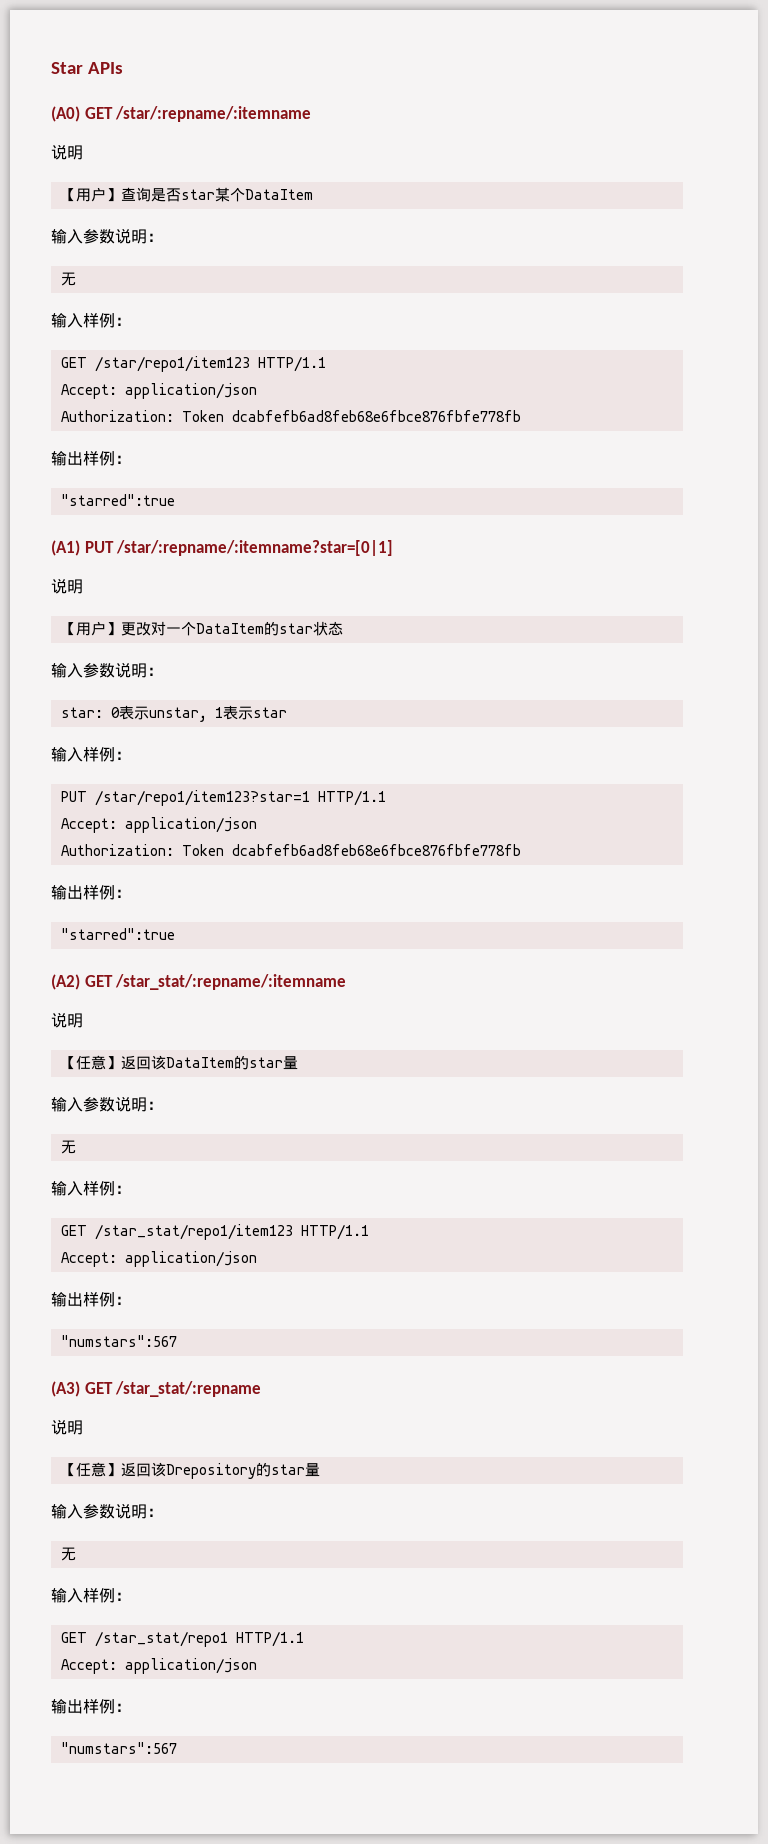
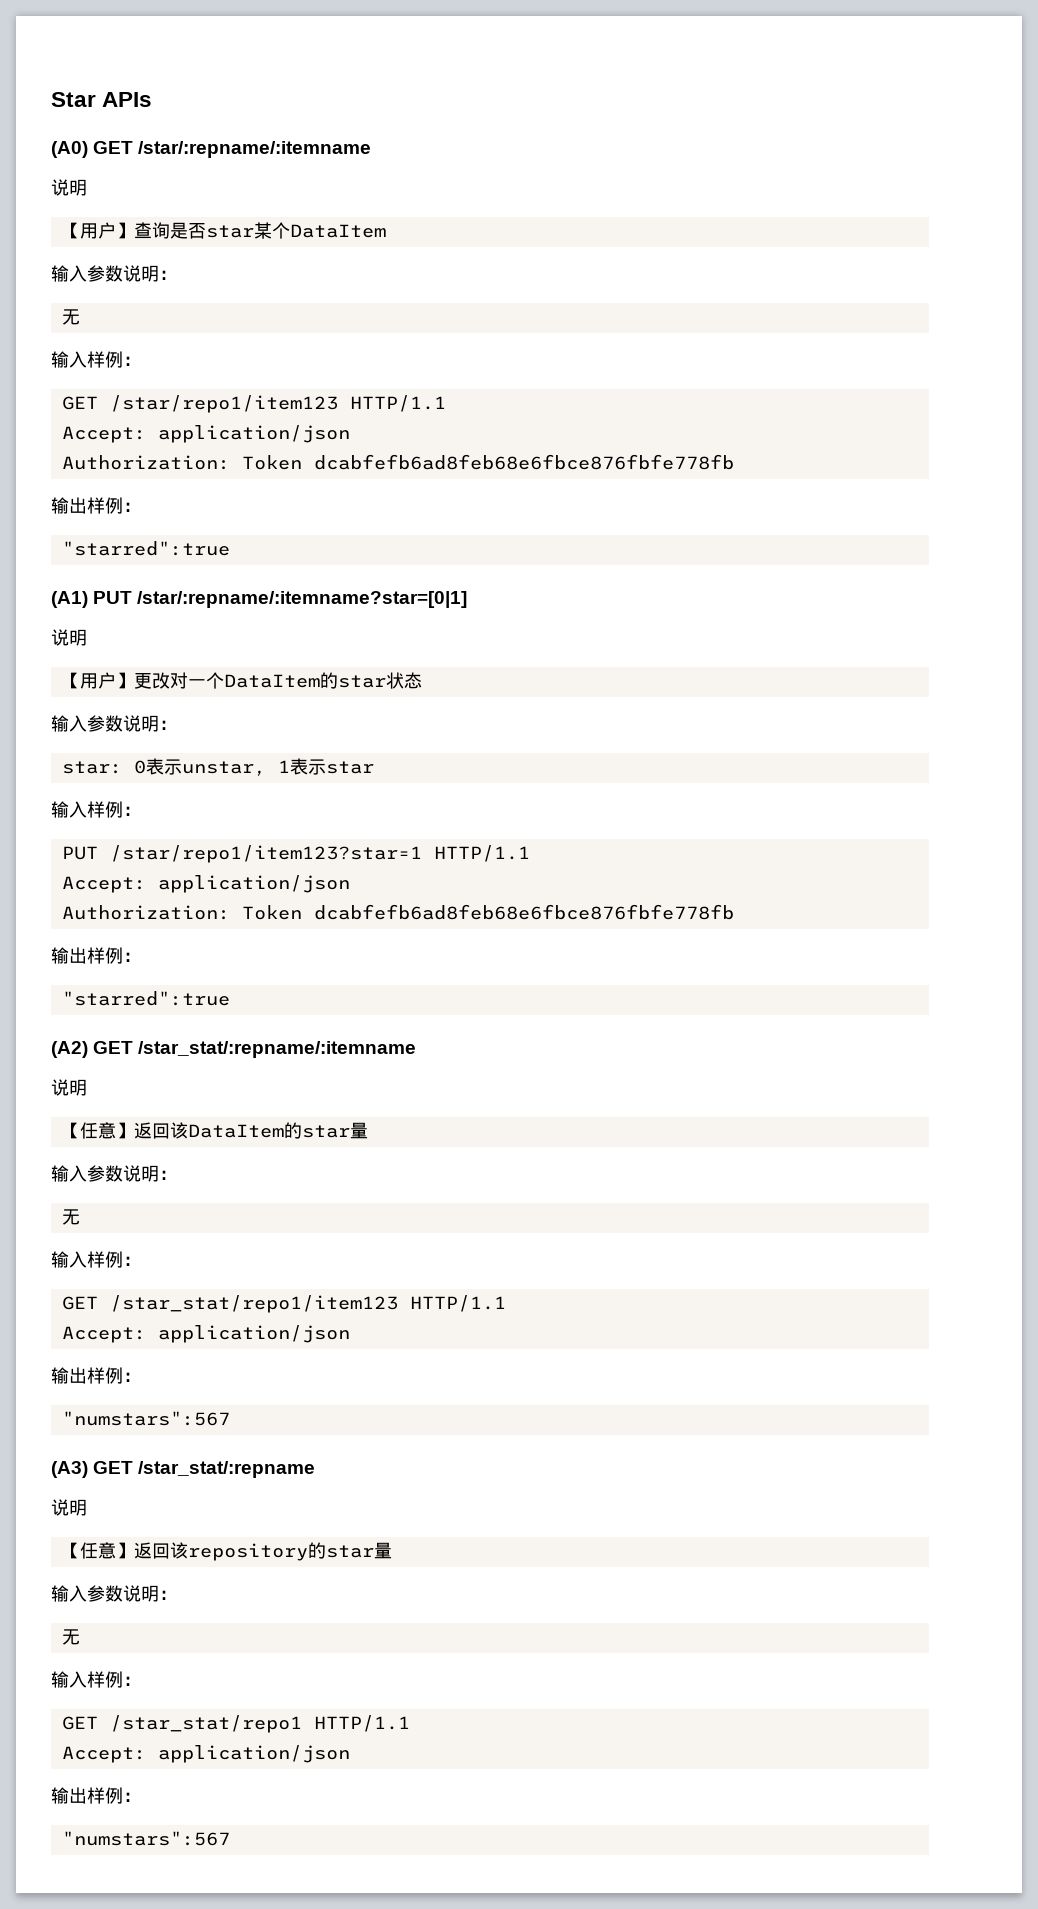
[165,1463,256,1479] Drepository -> [187,1543,308,1561] repository

